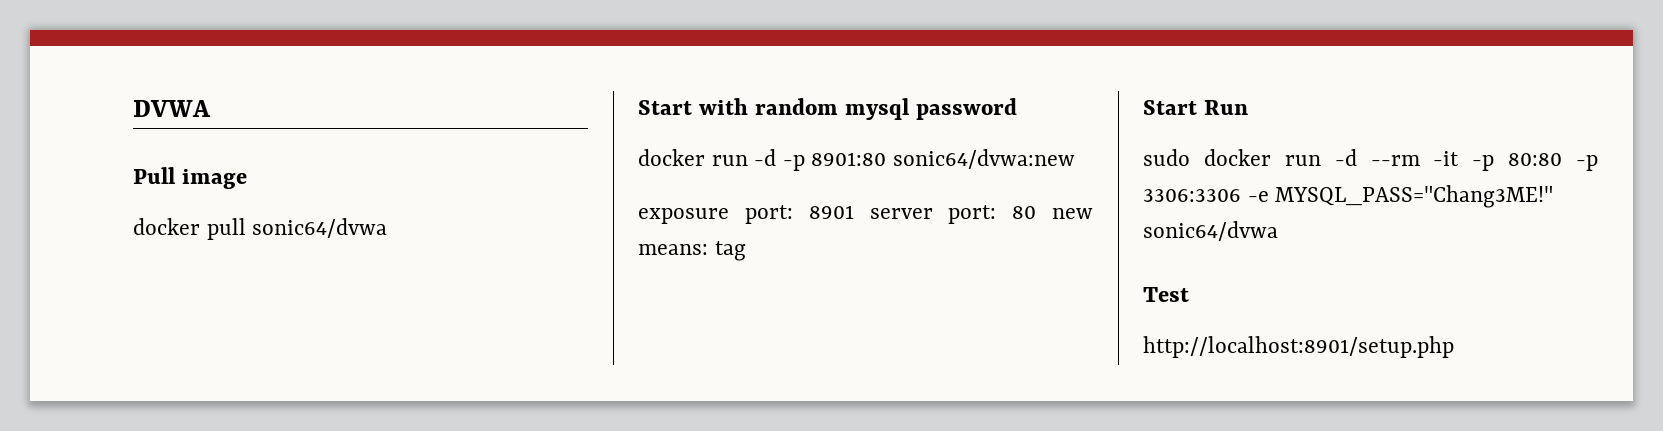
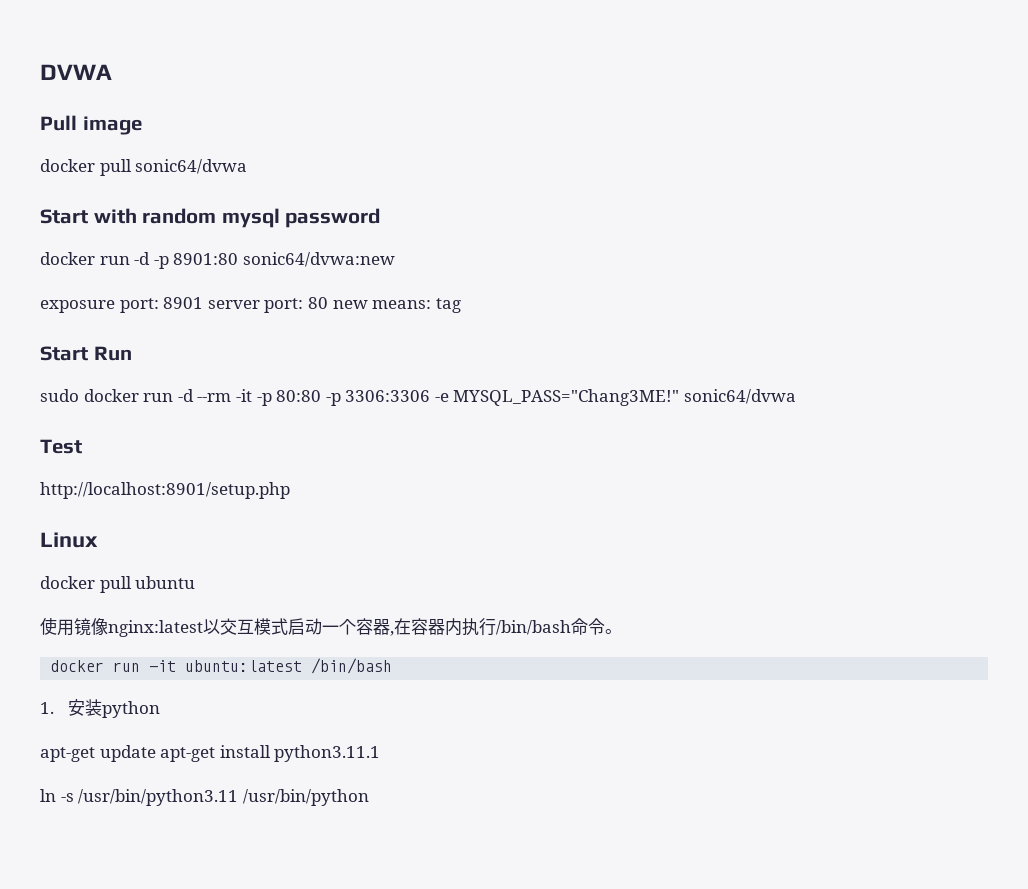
(1454, 347) none -> [40,532,98,548] [40,576,196,593] [40,617,622,637] [50,658,393,674] [40,699,161,718] [40,745,381,762] [40,789,369,806] // Linux // docker pull ubuntu // 使用镜像nginx:latest以交互模式启动一个容器,在容器内执行/bin/bash命令。 // docker run -it ubuntu:latest /bin/bash // 1.安装python // apt-get update apt-get install python3.11.1 // ln -s /usr/bin/python3.11 /usr/bin/python

